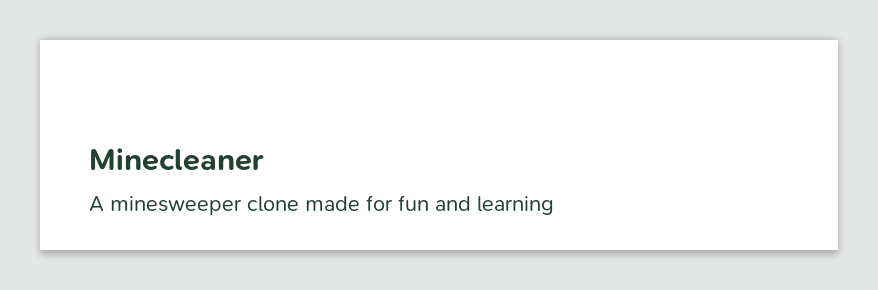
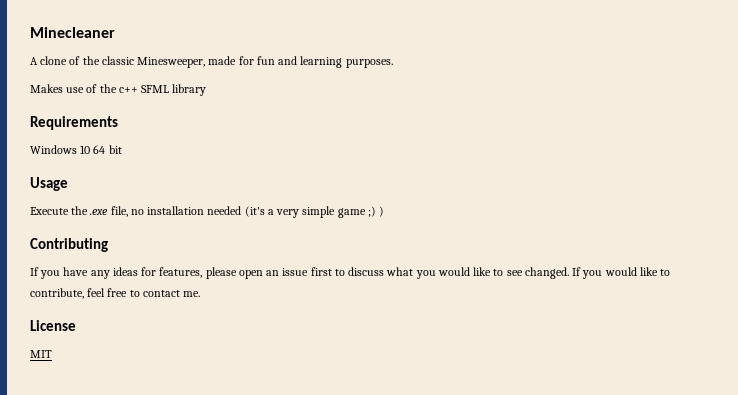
[110,196,299,215] minesweeper clone -> [40,56,206,68] clone of the classic Minesweeper,
(554, 205) none -> [345,59,393,68] [30,84,207,96] [30,116,118,130] [30,145,122,154] [30,177,68,191] [30,206,385,218] [30,238,108,252] [30,267,671,279] [30,288,201,299] [30,320,76,331] [30,350,52,358] purposes. // Makes use of the c++ SFML library // Requirements // Windows 10 64 bit // Usage // Execute the .exe file, no installation needed (it's a very simple game ;) ) // Contributing // If you have any ideas for features, please open an issue first to discuss what you would like to see changed. If you would like to contribute, feel free to contact me. // License // MIT

